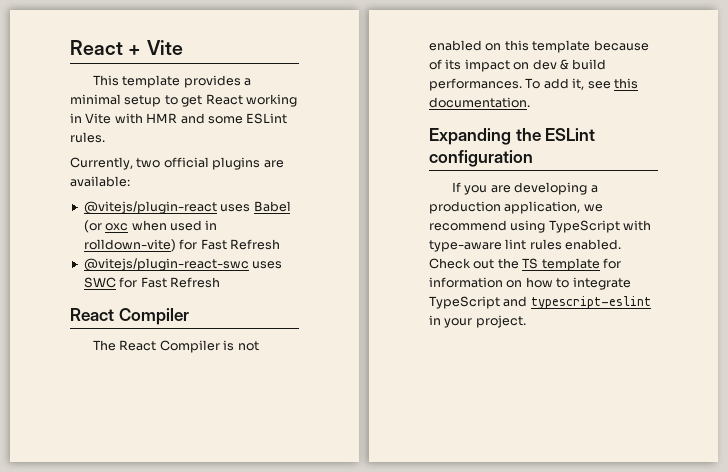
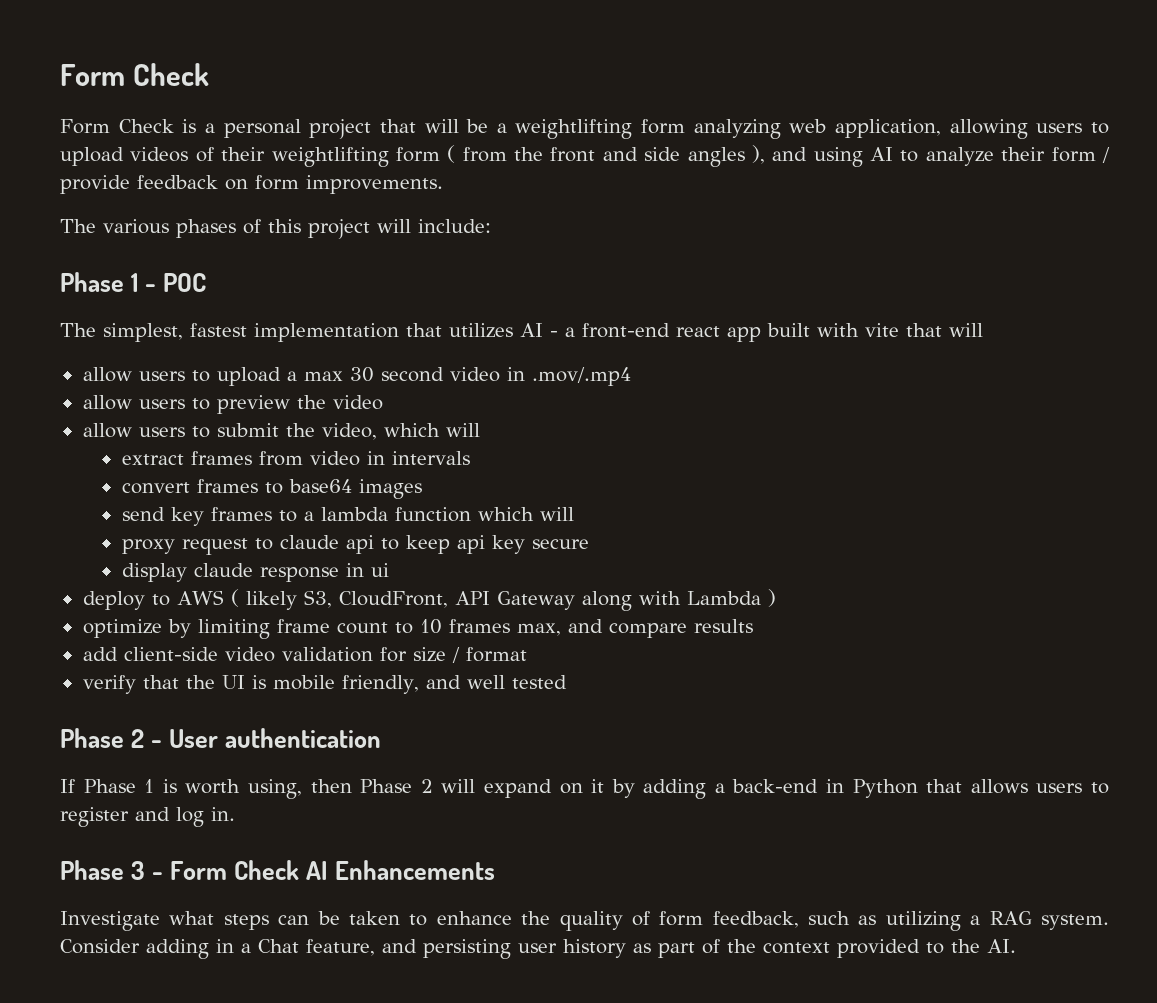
[70,40,183,55] [93,75,252,88] [70,94,297,107] [70,113,288,124] [70,132,105,143] [70,157,284,170] [70,176,130,187] [83,201,291,215] [83,220,218,233] [83,239,280,252] [83,258,283,272] [83,277,220,288] [70,308,189,325] [93,340,259,353] [429,40,649,53] [429,59,607,72] [429,78,638,91] [429,97,530,108] [429,128,596,145] [429,150,533,167] [452,182,598,195] [429,201,603,214] [429,220,652,233] [429,239,622,252] [429,258,621,271] [429,277,631,290] [429,296,651,309] [429,315,526,328] React + Vite // This template provides a minimal setup to get React working in Vite with HMR and some ESLint rules. // Currently, two official plugins are available: // @vitejs/plugin-react uses Babel (or oxc when used in rolldown-vite) for Fast Refresh // @vitejs/plugin-react-swc uses SWC for Fast Refresh // React Compiler // The React Compiler is not enabled on this template because of its impact on dev & build performances. To add it, see this documentation. // Expanding the ESLint configuration // If you are developing a production application, we recommend using TypeScript with type-aware lint rules enabled. Check out the TS template for information on how to integrate TypeScript and typescript-eslint in your project. -> [60,63,210,86] [60,119,1109,139] [60,145,1111,167] [60,175,443,194] [60,219,491,239] [60,272,207,292] [60,323,983,342] [82,367,631,386] [82,395,383,414] [82,423,480,440] [121,451,470,466] [121,479,422,499] [121,507,574,526] [121,535,589,555] [121,563,389,582] [82,589,776,611] [82,619,753,639] [82,647,527,663] [82,675,567,694] [60,728,382,748] [60,779,1110,799] [60,807,235,827] [60,860,496,880] [60,911,1110,931] [60,939,1016,959] Form Check // Form Check is a personal project that will be a weightlifting form analyzing web application, allowing users to upload videos of their weightlifting form ( from the front and side angles ), and using AI to analyze their form / provide feedback on form improvements. // The various phases of this project will include: // Phase 1 - POC // The simplest, fastest implementation that utilizes AI - a front-end react app built with vite that will // allow users to upload a max 30 second video in .mov/.mp4 // allow users to preview the video // allow users to submit the video, which will // extract frames from video in intervals // convert frames to base64 images // send key frames to a lambda function which will // proxy request to claude api to keep api key secure // display claude response in ui // deploy to AWS ( likely S3, CloudFront, API Gateway along with Lambda ) // optimize by limiting frame count to 10 frames max, and compare results // add client-side video validation for size / format // verify that the UI is mobile friendly, and well tested // Phase 2 - User authentication // If Phase 1 is worth using, then Phase 2 will expand on it by adding a back-end in Python that allows users to register and log in. // Phase 3 - Form Check AI Enhancements // Investigate what steps can be taken to enhance the quality of form feedback, such as utilizing a RAG system. Consider adding in a Chat feature, and persisting user history as part of the context provided to the AI.

